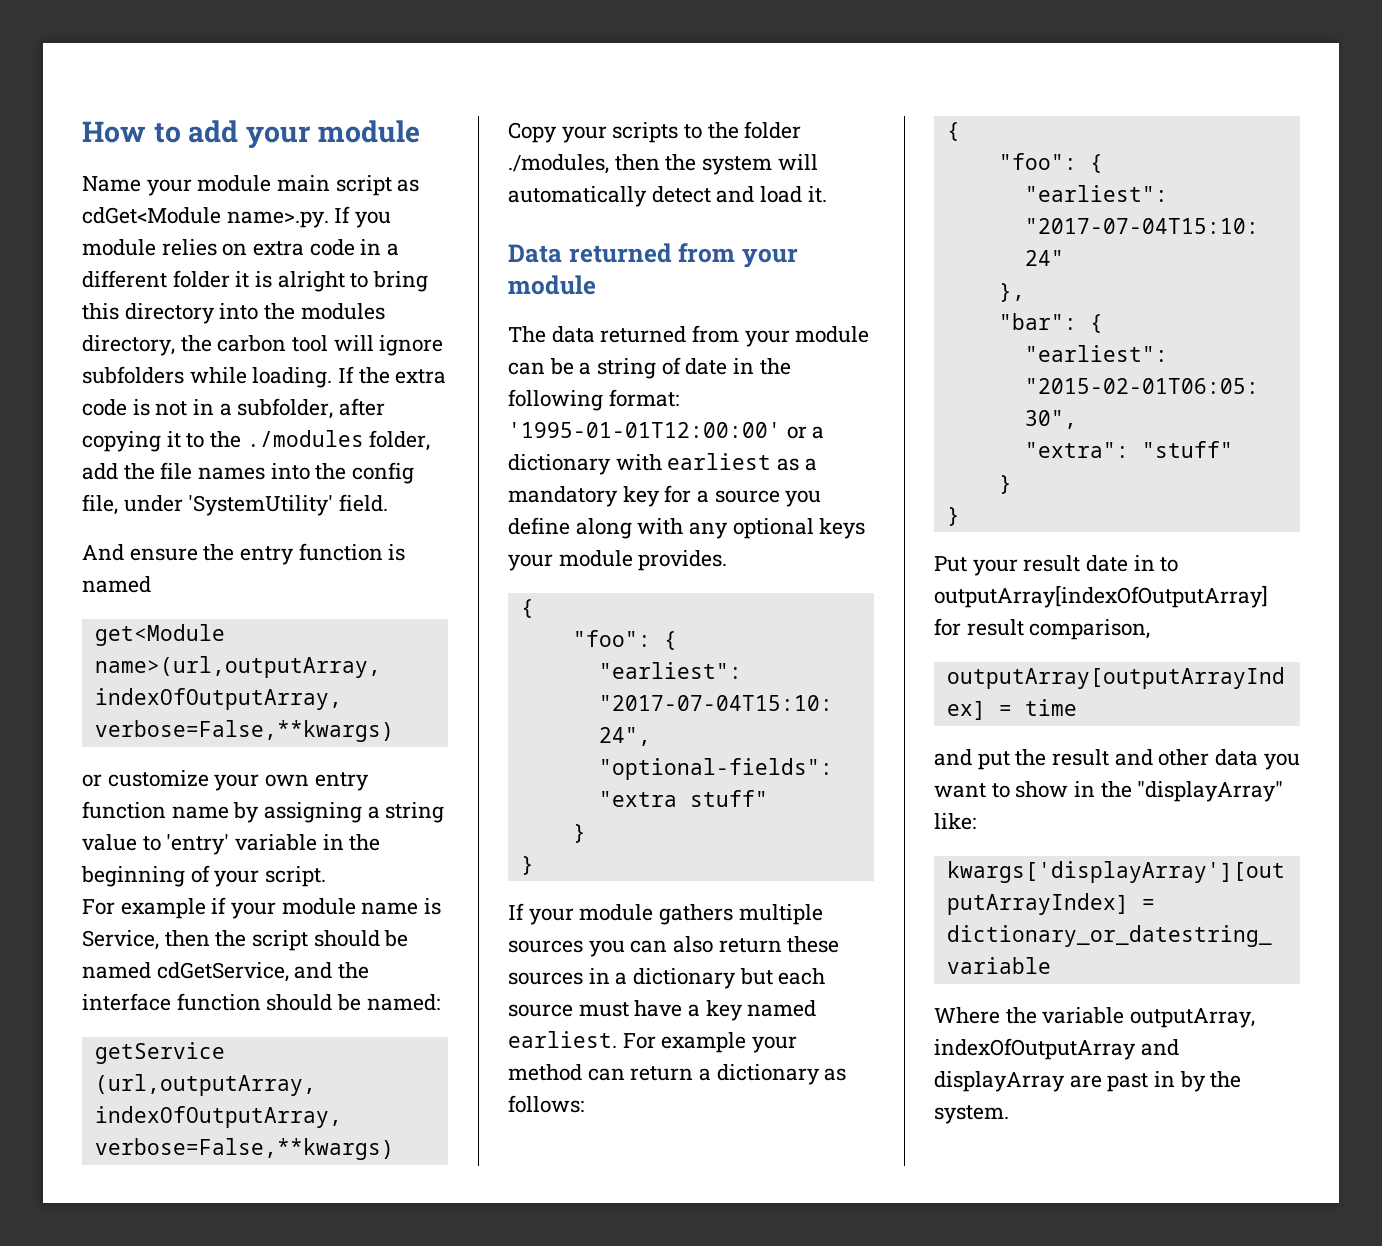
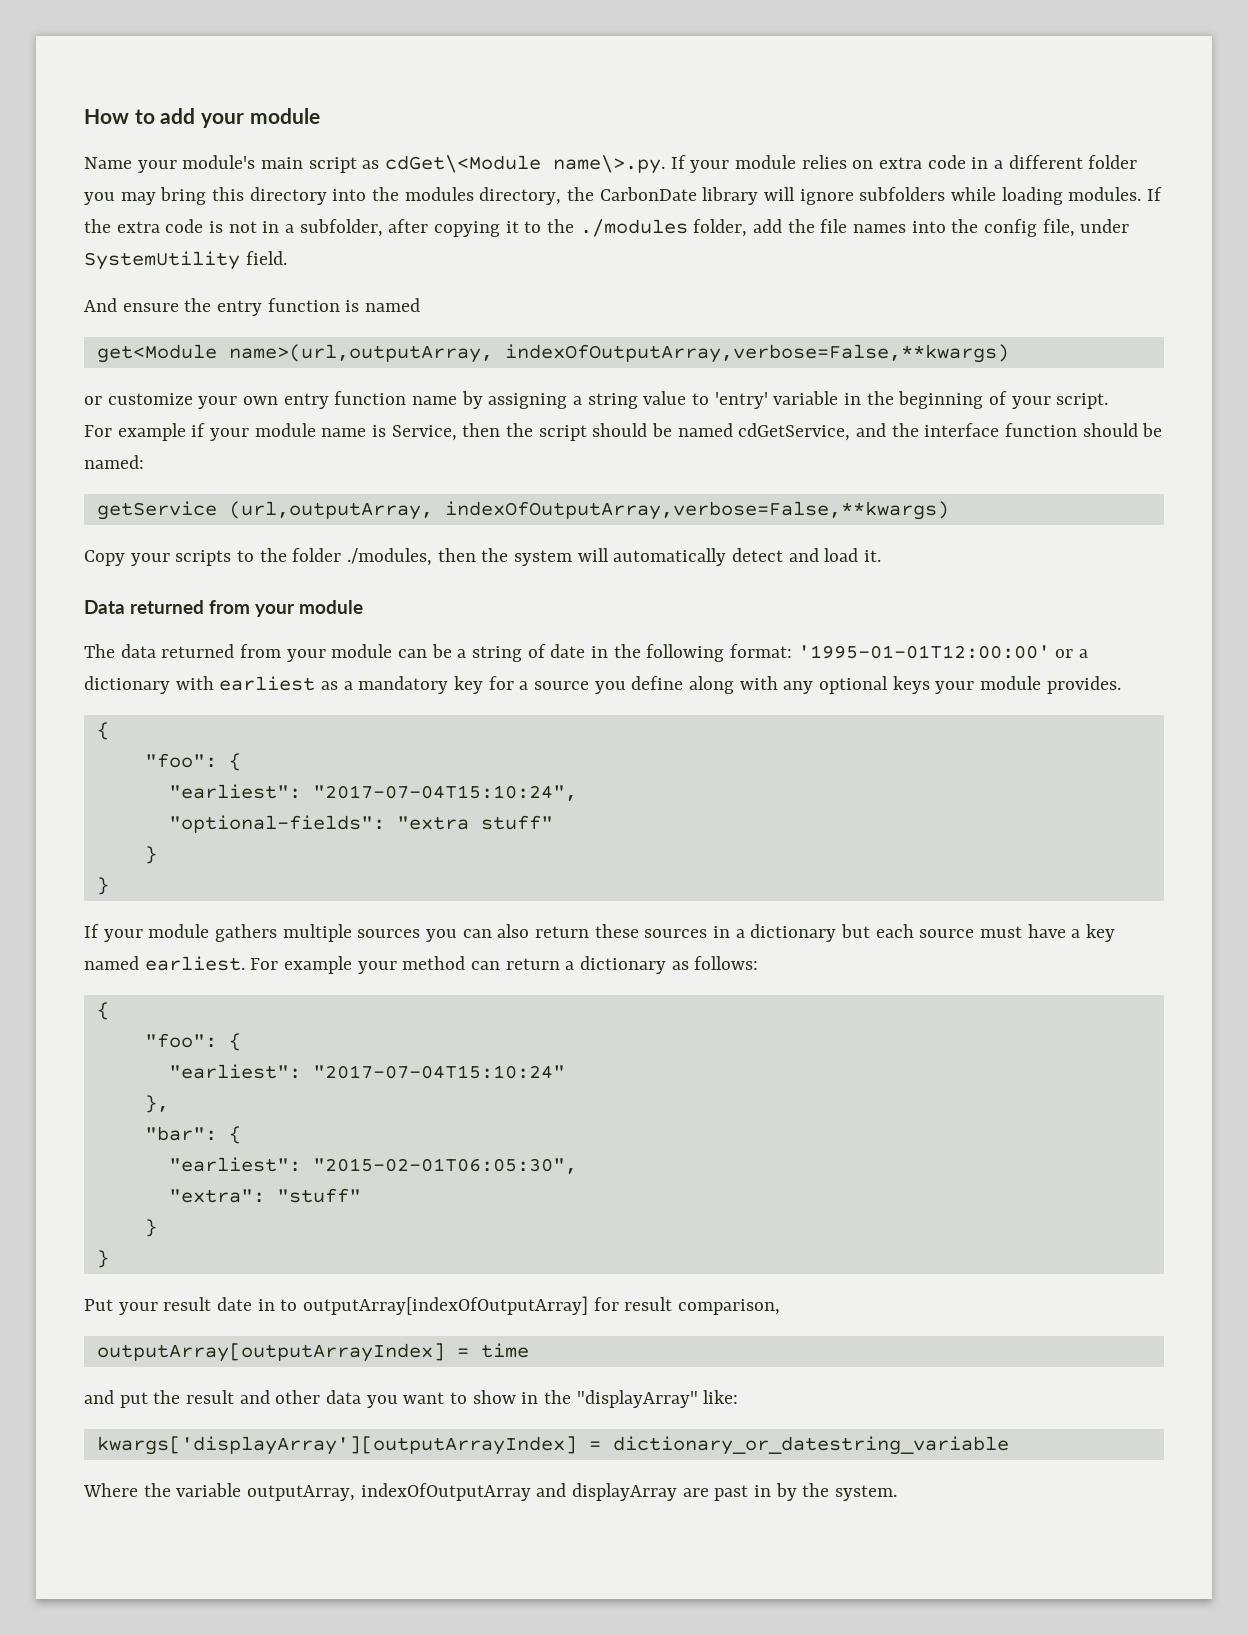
[197,175,272,192] module -> [182,155,256,169] module's
[82,206,392,228] cdGet<Module name>.py. If you -> [385,155,730,174] cdGet\<Module name\>.py. If your
[235,271,369,292] it is alright to -> [84,192,156,205] you may
[217,335,329,352] carbon tool -> [599,187,759,205] CarbonDate library
[252,367,333,388] loading. -> [1001,187,1142,205] loading modules.
[188,495,334,516] 'SystemUtility' -> [84,251,240,270] SystemUtility

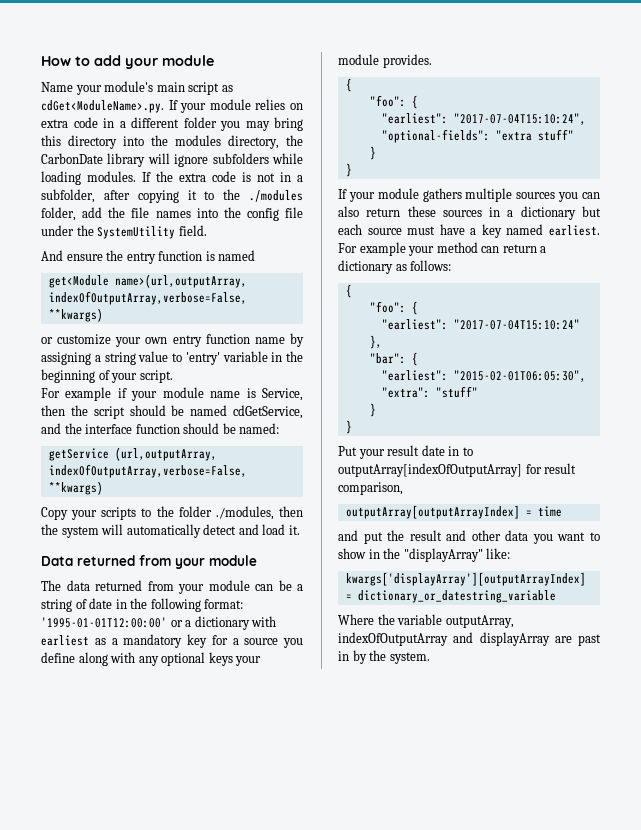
[385,155,666,174] cdGet\<Module name\>.py. -> [41,100,164,113] cdGet<ModuleName>.py.
[1042,219,1130,237] file, under -> [285,207,303,218] [41,225,94,236] file under the

